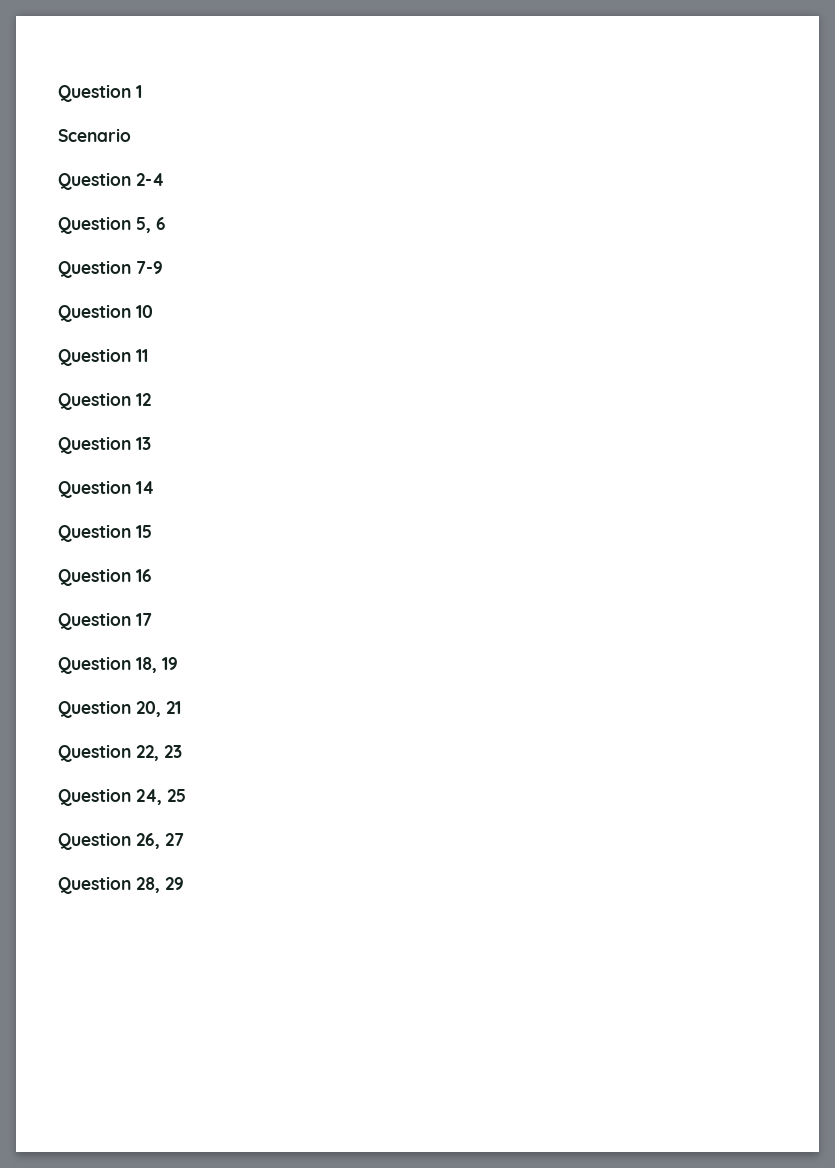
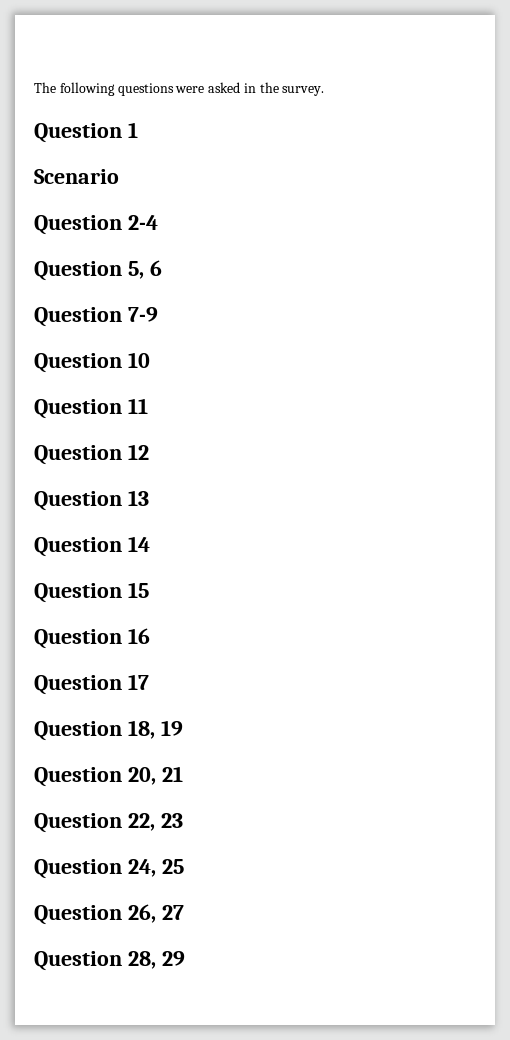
(58, 93) none -> [34,82,325,96] The following questions were asked in the survey. //

